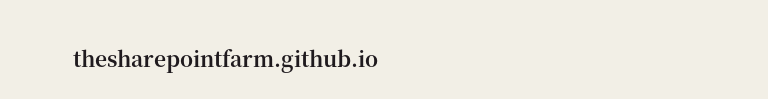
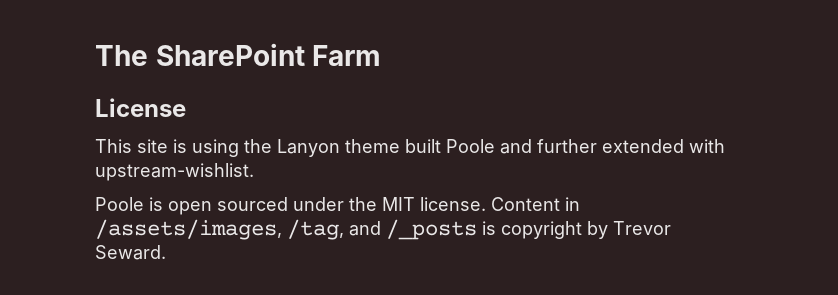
[73,49,378,73] thesharepointfarm.github.io -> [95,43,382,66] [95,98,186,117] [95,139,725,157] [95,163,254,181] [95,197,580,215] [95,219,671,240] [95,245,166,260] The SharePoint Farm // License // This site is using the Lanyon theme built Poole and further extended with upstream-wishlist. // Poole is open sourced under the MIT license. Content in /assets/images, /tag, and /_posts is copyright by Trevor Seward.

